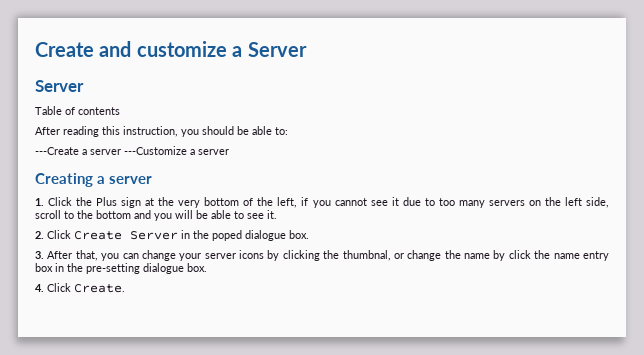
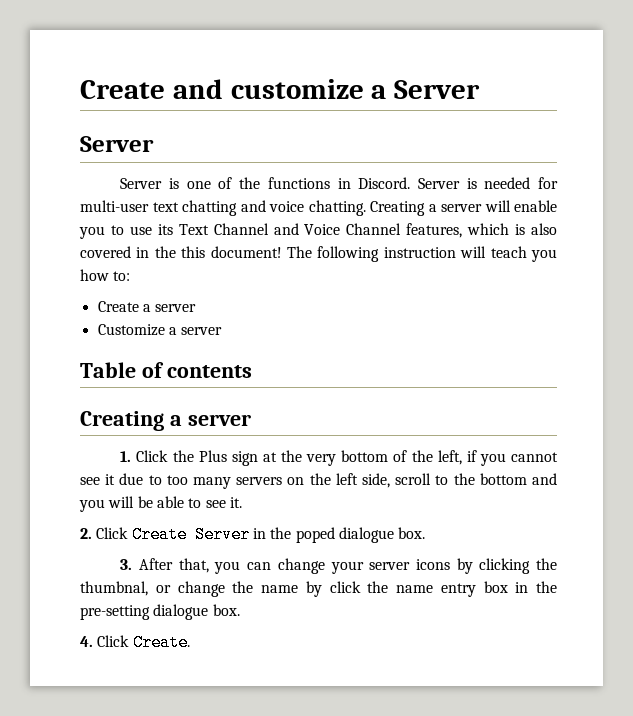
[35,106,120,115] [35,126,288,137] [35,146,229,155] Table of contents // After reading this instruction, you should be able to: // ---Create a server ---Customize a server -> [120,177,559,189] [80,200,557,216] [79,223,557,239] [80,246,557,262] [80,269,131,281] [97,301,197,312] [97,324,223,336] [80,362,252,378] Server is one of the functions in Discord. Server is needed for multi-user text chatting and voice chatting. Creating a server will enable you to use its Text Channel and Voice Channel features, which is also covered in the this document! The following instruction will teach you how to: // Create a server // Customize a server // Table of contents

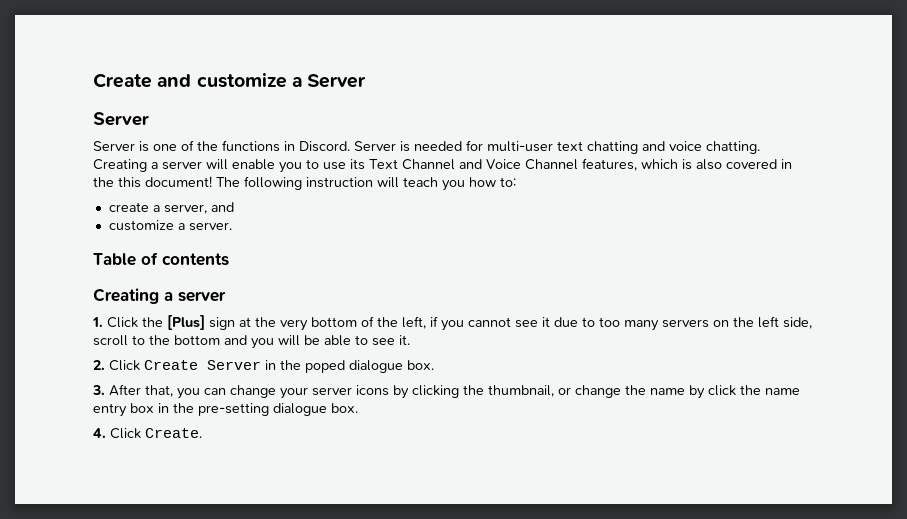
[97,301,197,312] [97,324,223,336] Create a server // Customize a server -> [108,202,234,214] [108,220,232,231] create a server, and // customize a server.
[198,450,227,462] Plus -> [167,315,205,330] [Plus]
[80,581,148,596] thumbnal, -> [488,385,554,397] thumbnail,

